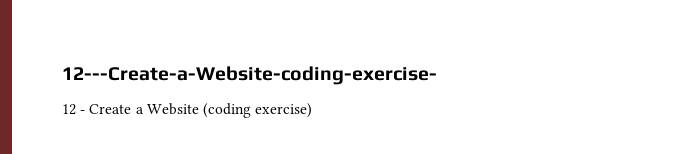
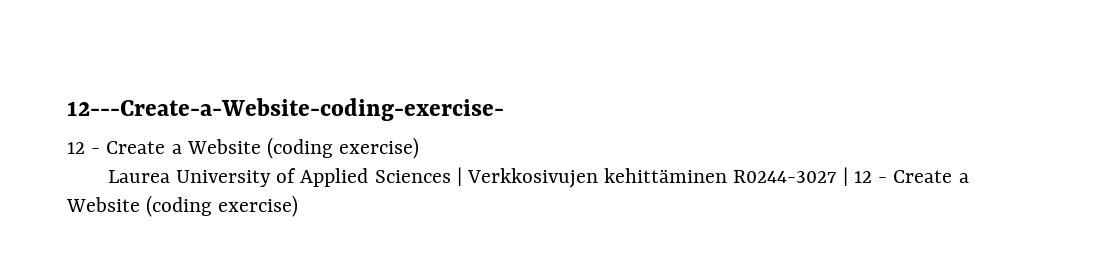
(313, 110) none -> [107,167,969,188] [66,195,299,217] // Laurea University of Applied Sciences | Verkkosivujen kehittäminen R0244-3027 | 12 - Create a Website (coding exercise)

